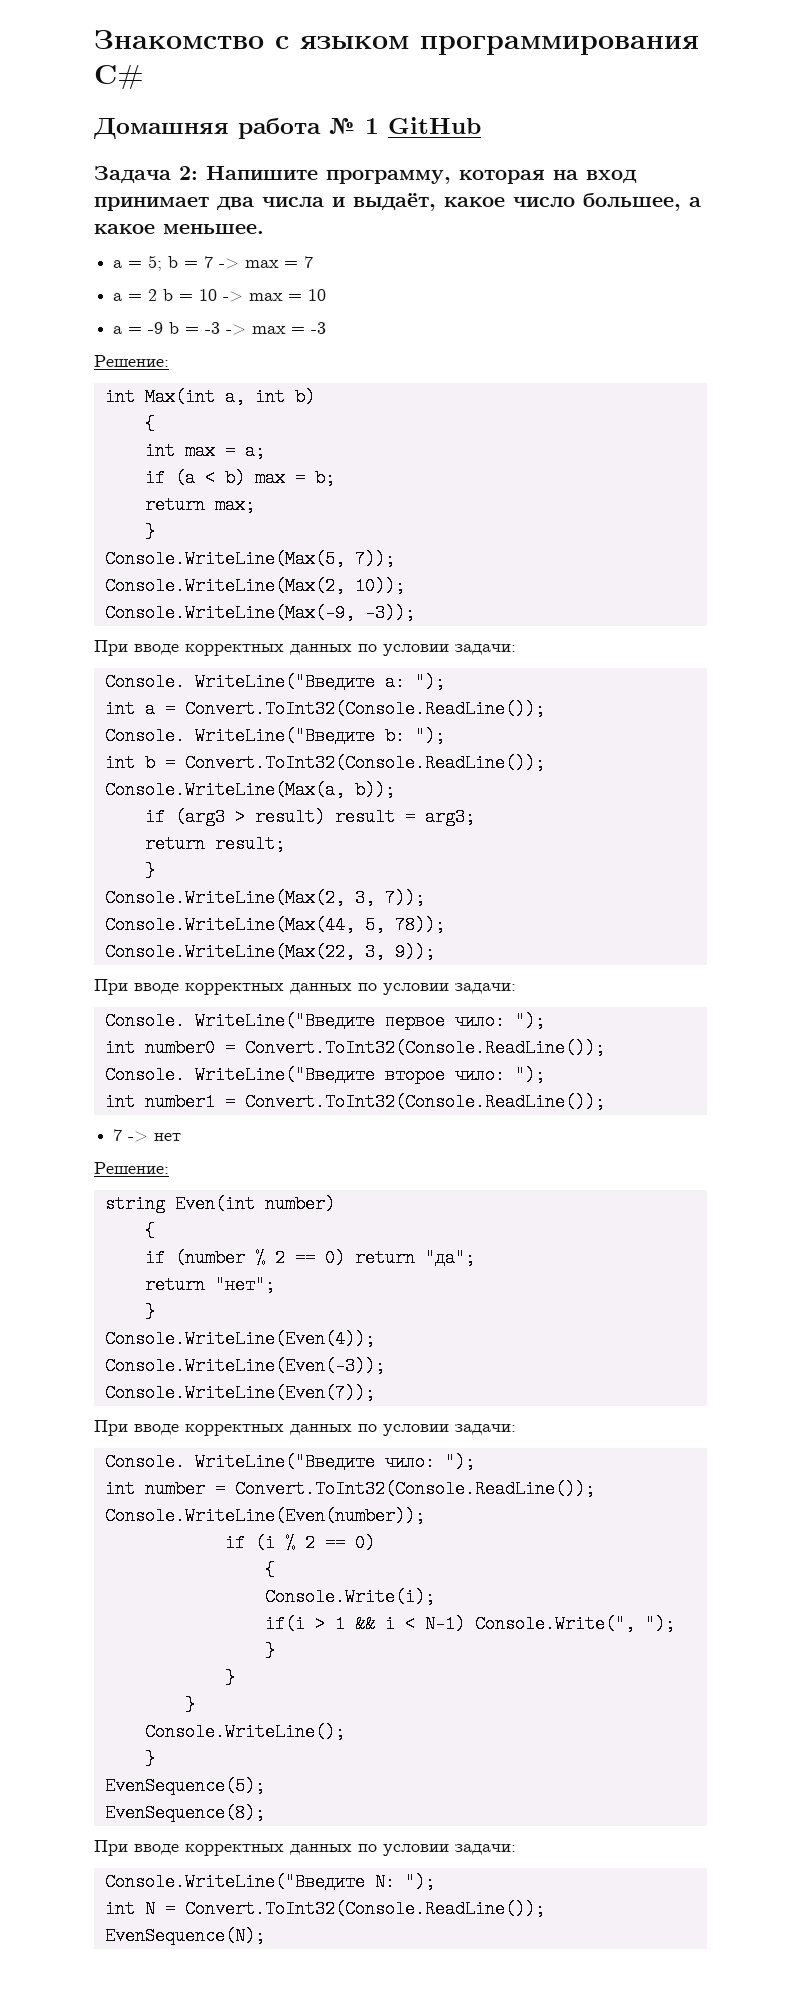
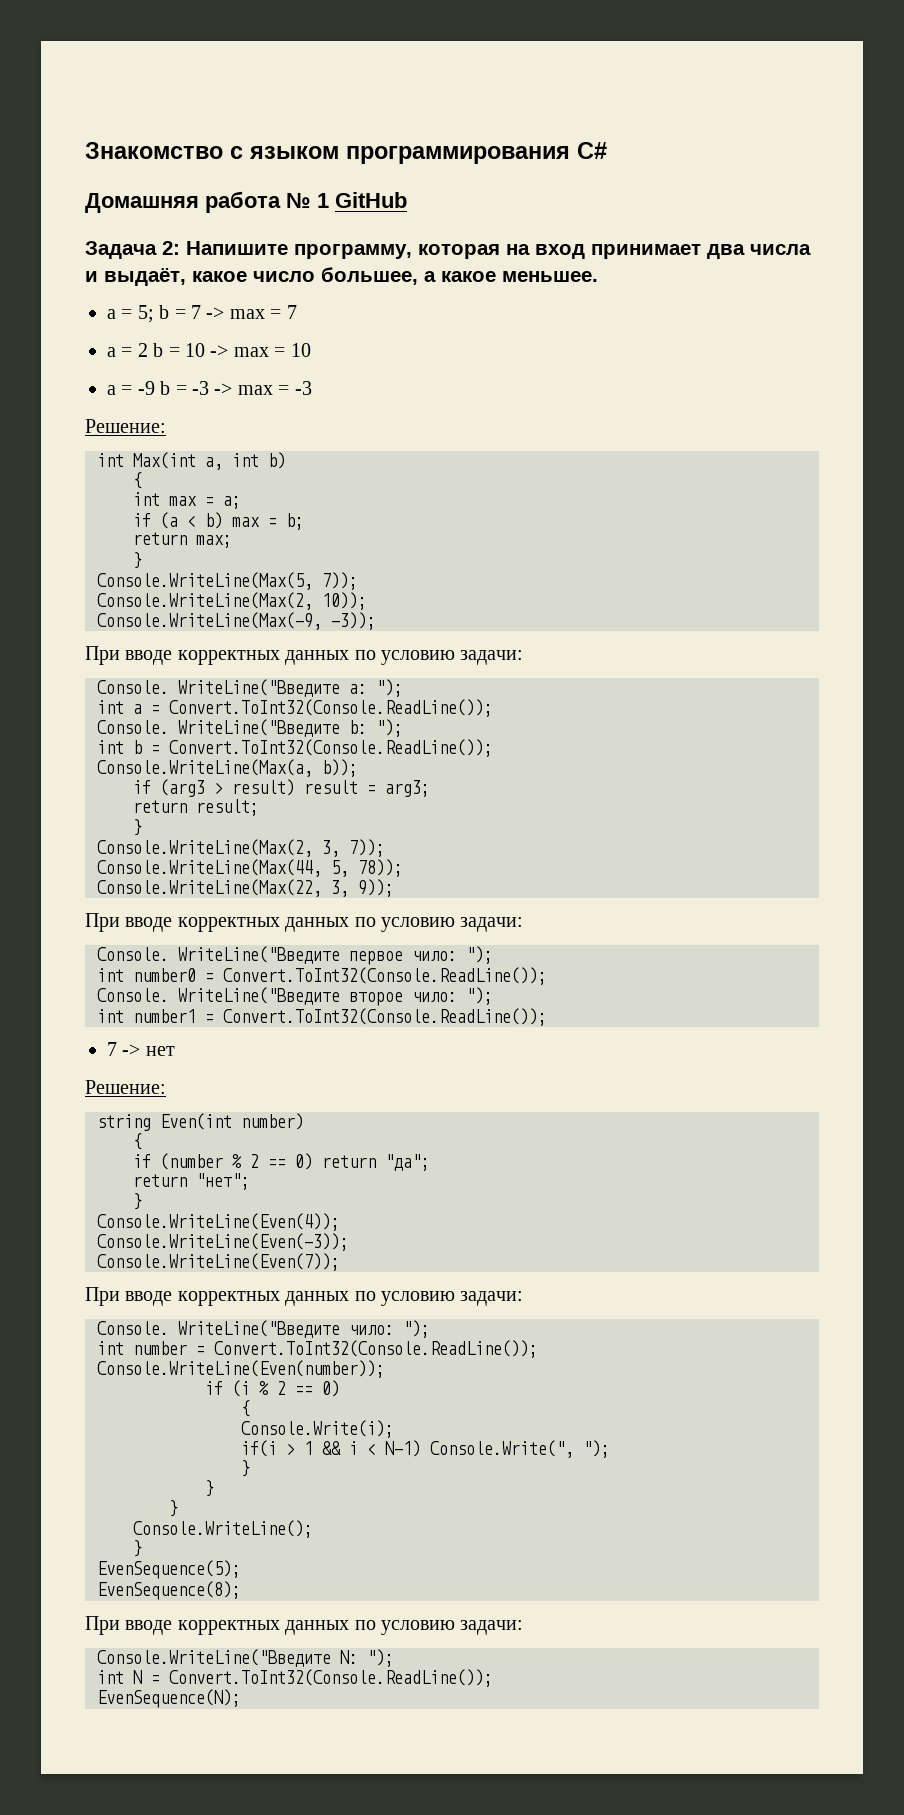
[383,644,449,656] условии -> [381,650,455,665] условию
[383,983,449,995] условии -> [381,917,455,932] условию
[383,1424,449,1436] условии -> [381,1291,455,1306] условию
[383,1844,449,1856] условии -> [381,1620,455,1635] условию

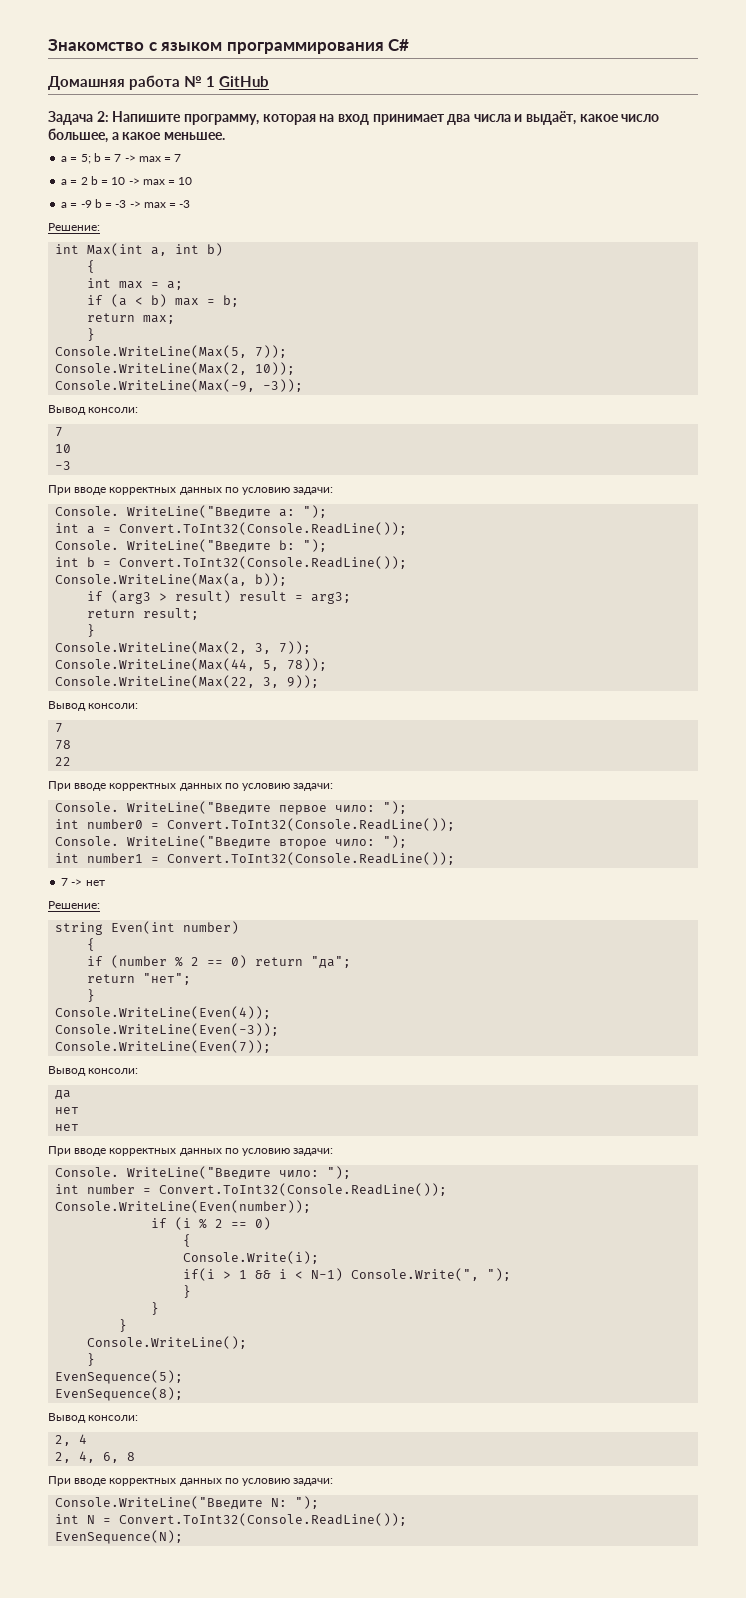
(376, 621) none -> [48,405,139,415] [55,427,64,437] [55,444,72,453] [55,461,72,470] // Вывод консоли: // 7 // 10 // -3
(394, 888) none -> [48,701,139,711] [55,723,64,733] [55,740,72,750] [55,757,72,766] // Вывод консоли: // 7 // 78 // 22
(340, 1262) none -> [48,1066,139,1076] [55,1090,72,1099] [55,1107,80,1114] [55,1124,80,1131] // Вывод консоли: // да // нет // нет
(241, 1590) none -> [48,1413,139,1423] [55,1434,88,1446] [55,1451,136,1463] // Вывод консоли: // 2, 4 // 2, 4, 6, 8

